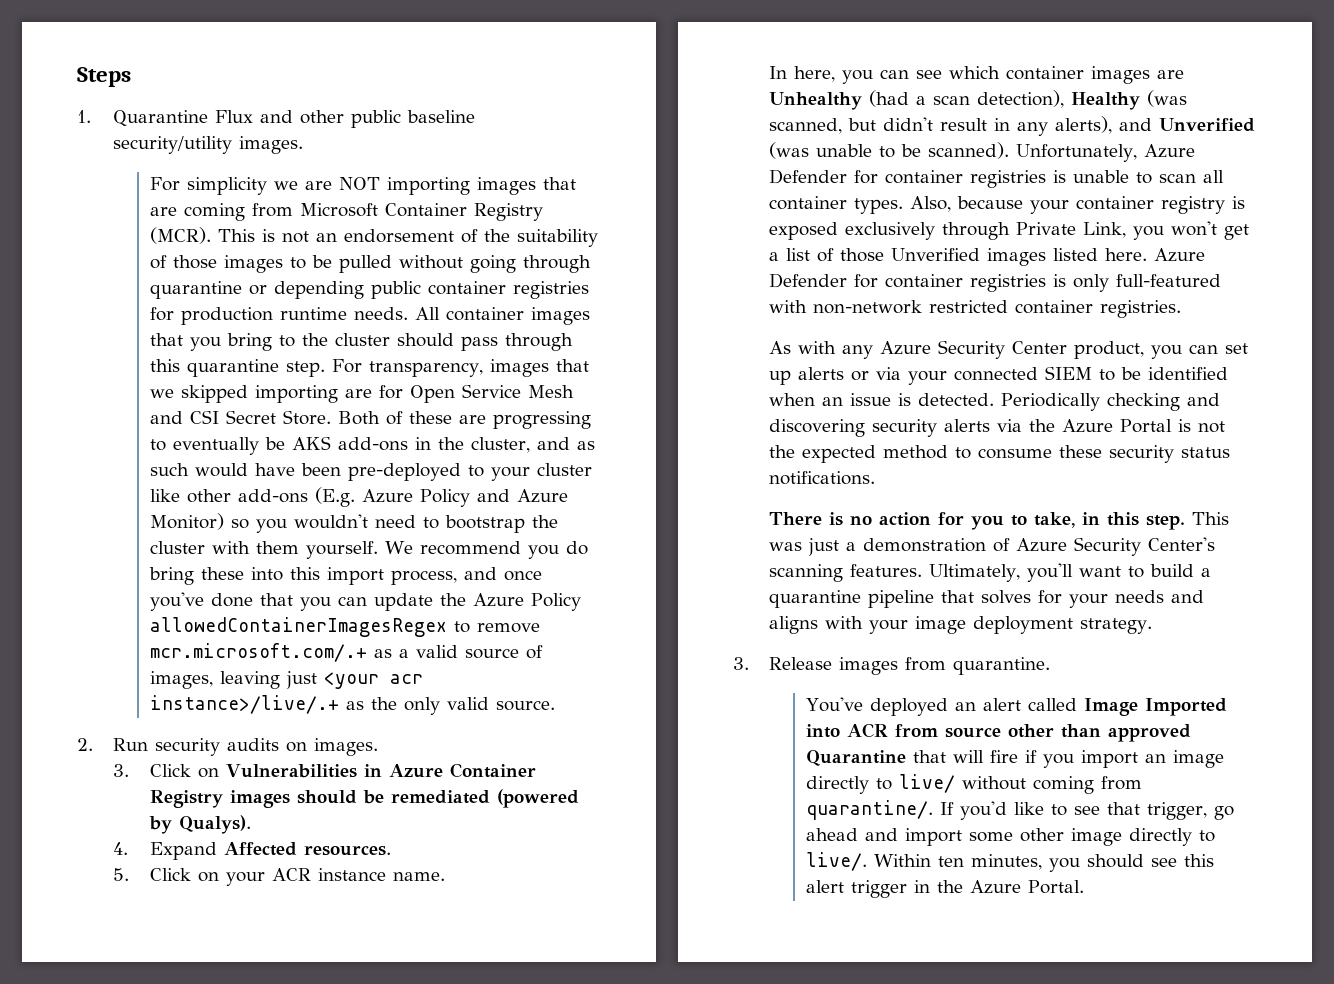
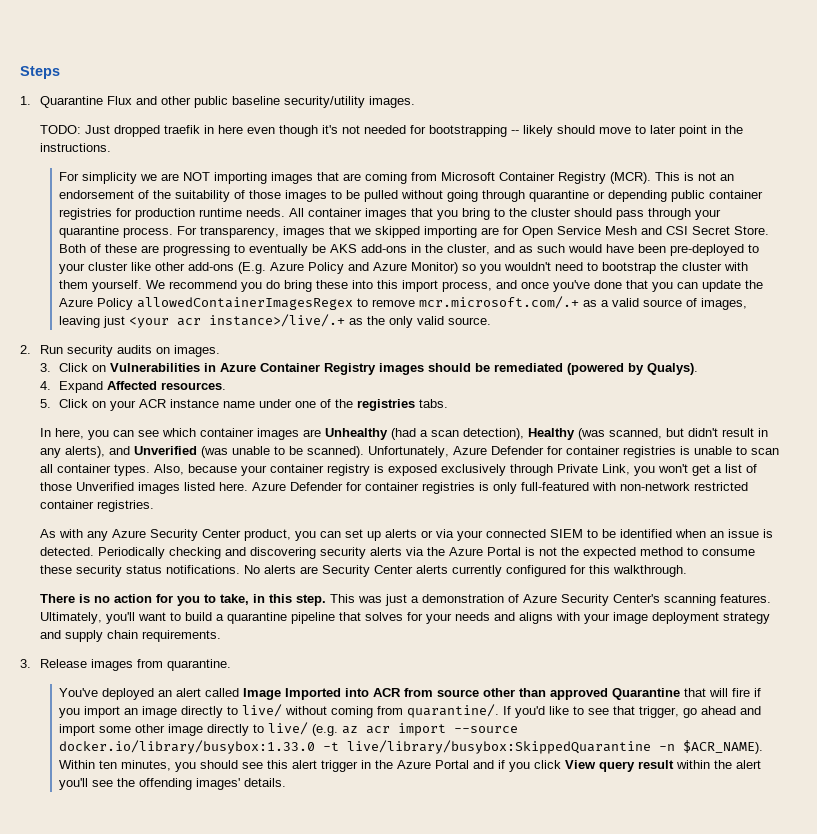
(304, 145) none -> [39,125,743,137] [39,143,111,152] // TODO: Just dropped traefik in here even though it's not needed for bootstrapping -- likely should move to later point in the instructions.
[149,359,325,377] this quarantine step. -> [695,209,722,220] [59,226,174,238] your quarantine process.
[392,872,445,881] name. -> [223,399,449,411] name under one of the registries tabs.
(876, 478) none -> [243,565,687,577] No alerts are Security Center alerts currently configured for this walkthrough.
[1080,618,1153,634] strategy. -> [722,612,770,624] [39,630,221,642] strategy and supply chain requirements.
[805,852,867,871] live/. -> [268,722,519,736] [59,740,764,754] live/ (e.g. az acr import --source docker.io/library/busybox:1.33.0 -t live/library/busybox:SkippedQuarantine -n $ACR_NAME).
[1027,880,1084,894] Portal. -> [435,760,762,772] [59,778,287,790] Portal and if you click View query result within the alert you'll see the offending images' details.

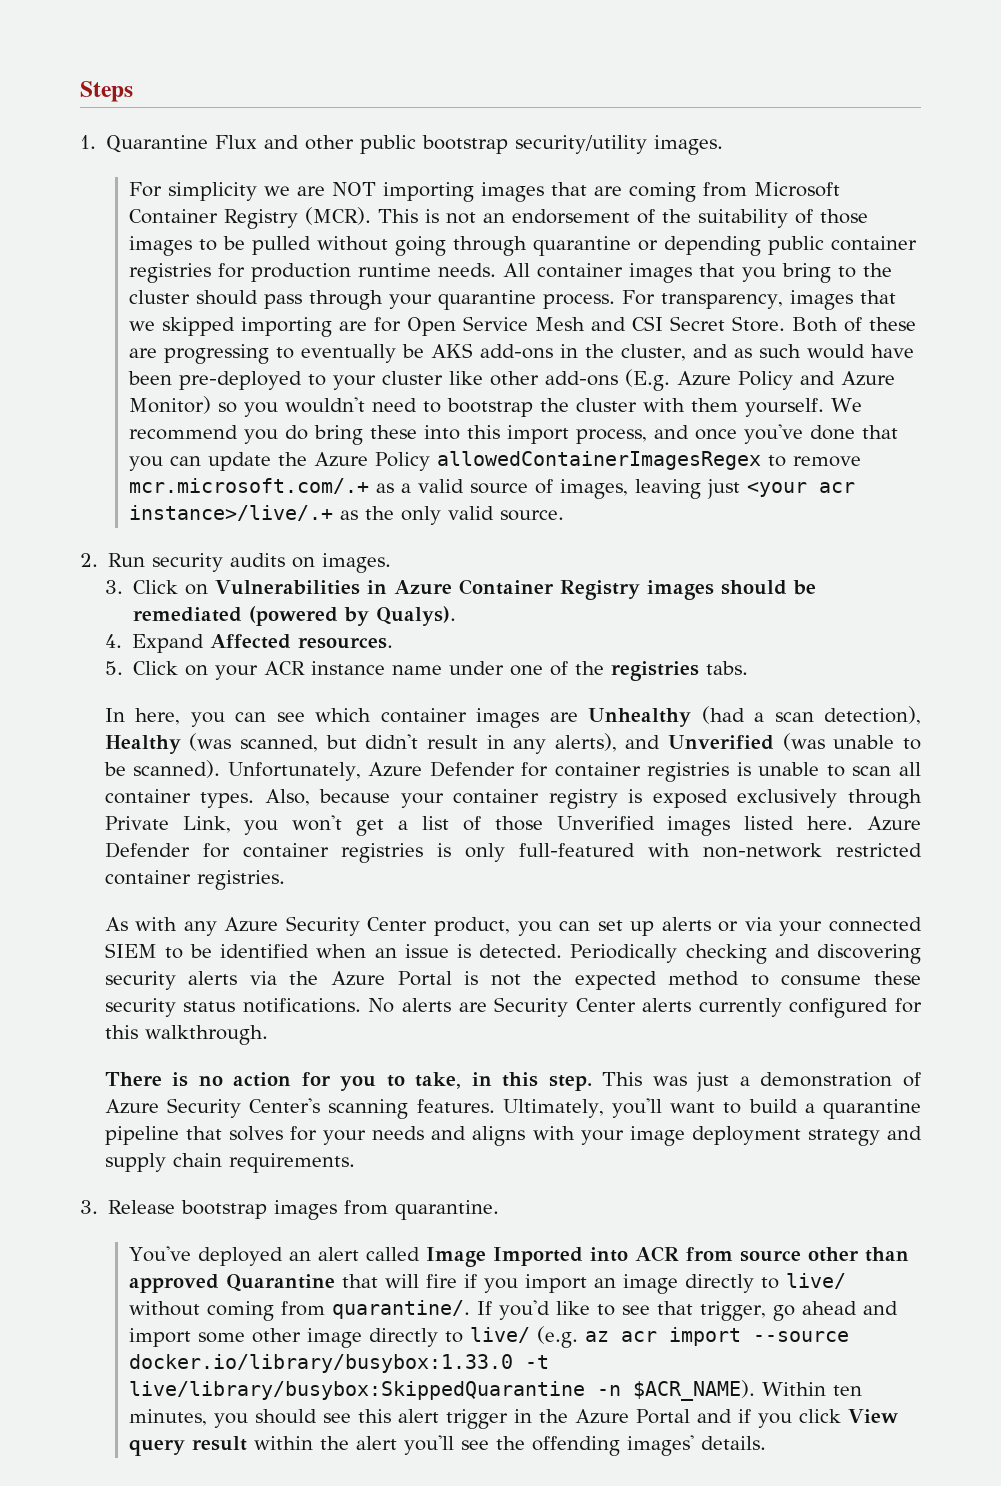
[231,96,280,105] baseline -> [422,135,509,154] bootstrap
[39,125,743,137] [39,143,111,152] // TODO: Just dropped traefik in here even though it's not needed for bootstrapping -- likely should move to later point in the instructions. -> (724, 145) none
(87, 663) none -> [181,1200,268,1219] bootstrap

